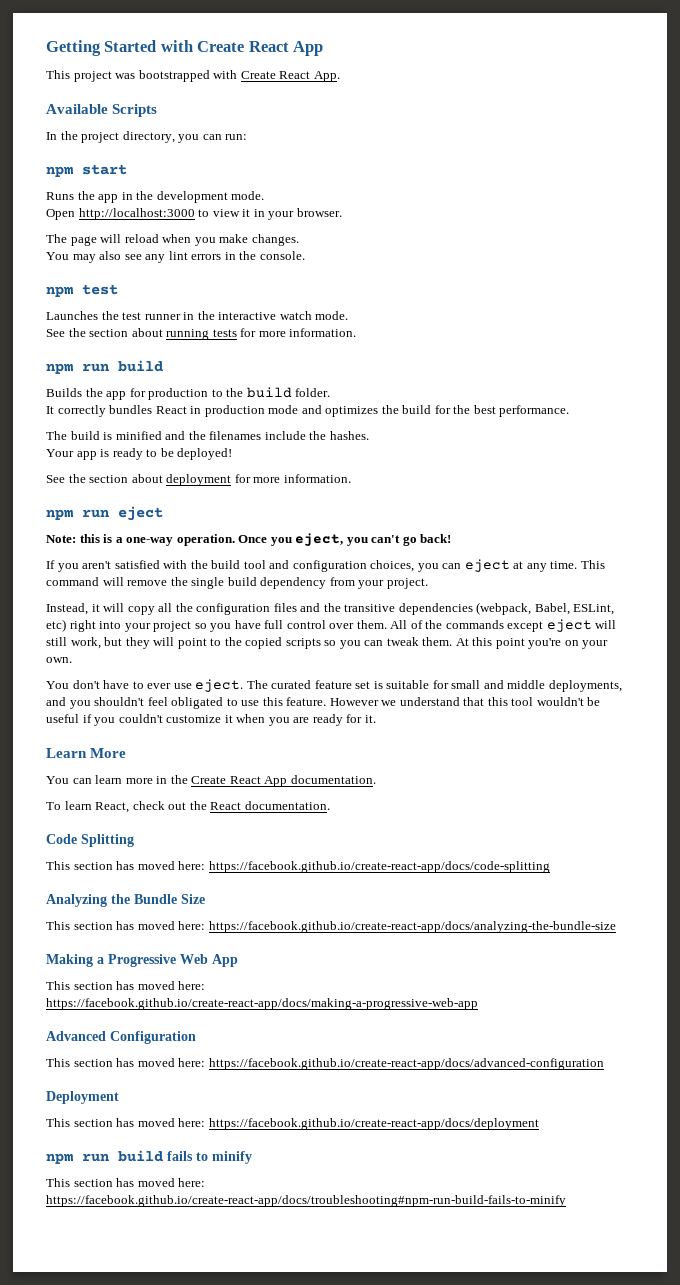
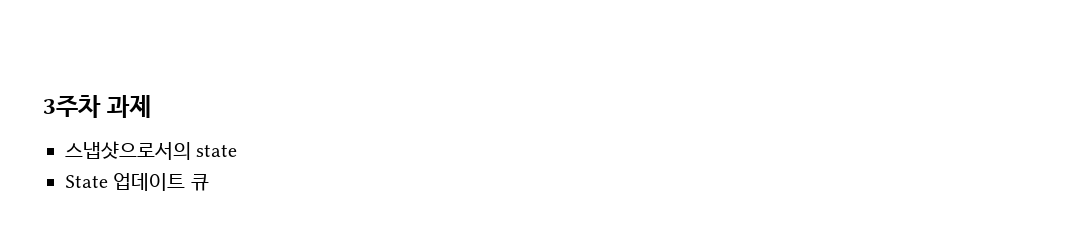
[46,40,324,56] [46,70,340,82] [46,104,158,117] [46,131,248,143] [46,164,127,177] [46,191,265,203] [46,208,342,220] [46,234,299,246] [46,251,305,263] [46,284,118,297] [46,311,349,320] [46,328,357,340] [46,360,163,374] [46,387,331,400] [46,405,570,417] [46,431,369,440] [46,448,233,460] [46,474,351,486] [46,506,163,521] [46,533,452,546] [46,559,605,572] [46,577,428,589] [46,602,615,615] [46,619,617,632] [46,637,609,649] [46,657,72,663] [46,679,622,692] [46,697,601,709] [46,714,376,726] [46,748,127,758] [46,775,376,787] [46,801,330,813] [46,834,134,847] [46,861,550,873] [46,894,205,907] [46,921,616,933] [46,954,238,967] [46,981,206,990] [46,998,478,1010] [46,1031,196,1044] [46,1058,604,1070] [46,1091,119,1104] [46,1118,539,1130] [46,1150,252,1164] [46,1178,206,1187] [46,1195,566,1207] Getting Started with Create React App // This project was bootstrapped with Create React App. // Available Scripts // In the project directory, you can run: // npm start // Runs the app in the development mode. // Open http://localhost:3000 to view it in your browser. // The page will reload when you make changes. // You may also see any lint errors in the console. // npm test // Launches the test runner in the interactive watch mode. // See the section about running tests for more information. // npm run build // Builds the app for production to the build folder. // It correctly bundles React in production mode and optimizes the build for the best performance. // The build is minified and the filenames include the hashes. // Your app is ready to be deployed! // See the section about deployment for more information. // npm run eject // Note: this is a one-way operation. Once you eject, you can't go back! // If you aren't satisfied with the build tool and configuration choices, you can eject at any time. This command will remove the single build dependency from your project. // Instead, it will copy all the configuration files and the transitive dependencies (webpack, Babel, ESLint, etc) right into your project so you have full control over them. All of the commands except eject will still work, but they will point to the copied scripts so you can tweak them. At this point you're on your own. // You don't have to ever use eject. The curated feature set is suitable for small and middle deployments, and you shouldn't feel obligated to use this feature. However we understand that this tool wouldn't be useful if you couldn't customize it when you are ready for it. // Learn More // You can learn more in the Create React App documentation. // To learn React, check out the React documentation. // Code Splitting // This section has moved here: https://facebook.github.io/create-react-app/docs/code-splitting // Analyzing the Bundle Size // This section has moved here: https://facebook.github.io/create-react-app/docs/analyzing-the-bundle-size // Making a Progressive Web App // This section has moved here: https://facebook.github.io/create-react-app/docs/making-a-progressive-web-app // Advanced Configuration // This section has moved here: https://facebook.github.io/create-react-app/docs/advanced-configuration // Deployment // This section has moved here: https://facebook.github.io/create-react-app/docs/deployment // npm run build fails to minify // This section has moved here: https://facebook.github.io/create-react-app/docs/troubleshooting#npm-run-build-fails-to-minify -> [43,95,151,118] [65,141,238,160] [65,173,209,191] 3주차 과제 // 스냅샷으로서의 state // State 업데이트 큐

